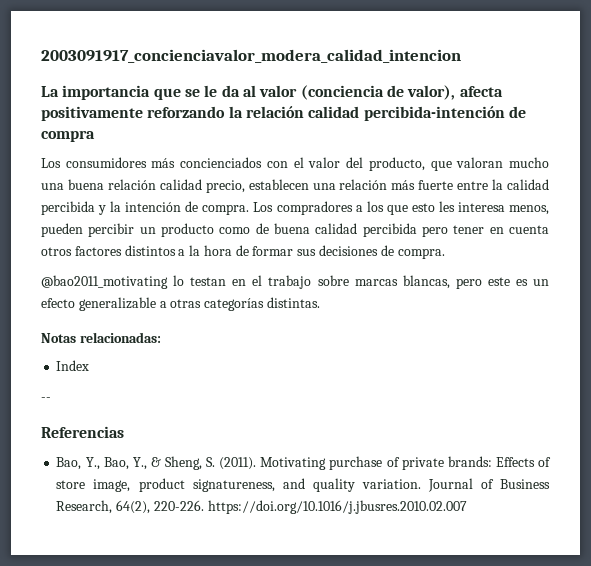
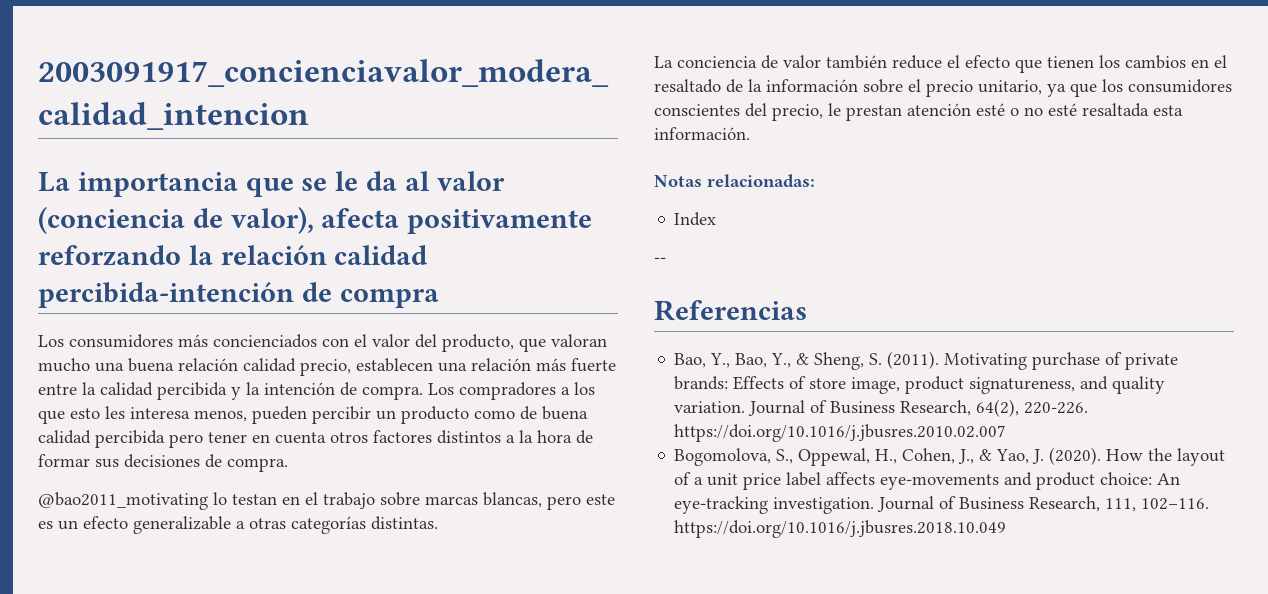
(320, 302) none -> [654,55,1227,73] [654,79,1232,97] [654,103,1183,121] [654,127,750,140] // La conciencia de valor también reduce el efecto que tienen los cambios en el resaltado de la información sobre el precio unitario, ya que los consumidores conscientes del precio, le prestan atención esté o no esté resaltada esta información.
(467, 507) none -> [674,447,1226,466] [674,472,1181,490] [674,496,1210,514] [674,520,1007,538] // Bogomolova, S., Oppewal, H., Cohen, J., & Yao, J. (2020). How the layout of a unit price label affects eye-movements and product choice: An eye-tracking investigation. Journal of Business Research, 111, 102–116. https://doi.org/10.1016/j.jbusres.2018.10.049

